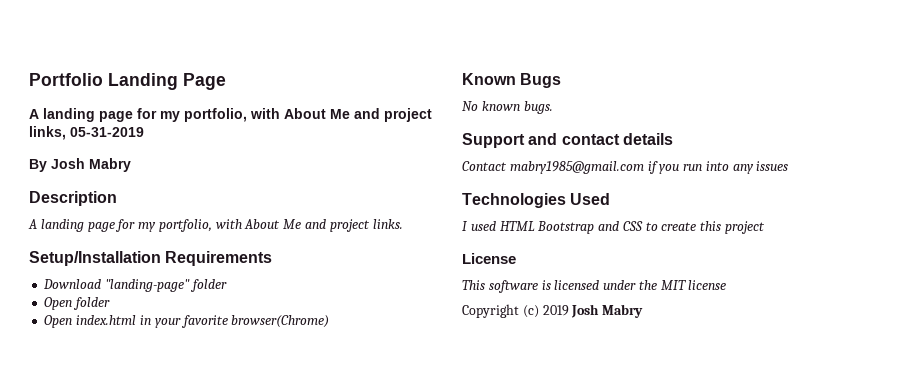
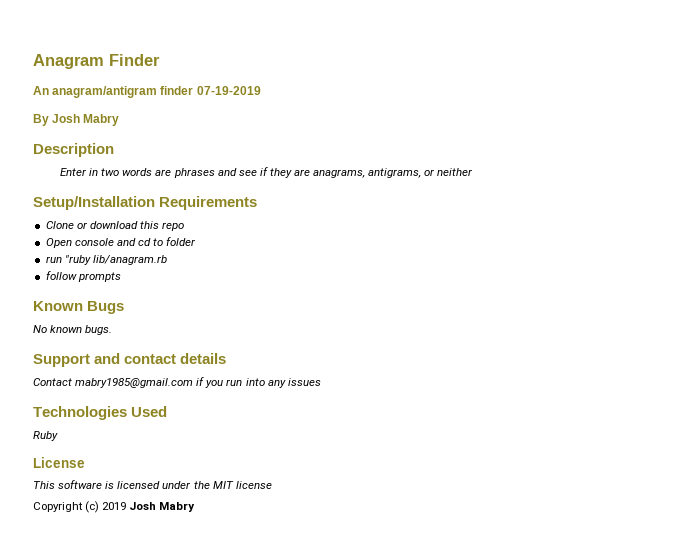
[29,73,226,90] [29,108,432,122] [29,126,144,140] [29,158,131,172] [29,191,117,206] [28,219,403,232] [29,251,273,266] [43,279,227,292] [44,297,111,310] [44,315,330,328] Portfolio Landing Page // A landing page for my portfolio, with About Me and project links, 05-31-2019 // By Josh Mabry // Description // A landing page for my portfolio, with About Me and project links. // Setup/Installation Requirements // Download "landing-page" folder // Open folder // Open index.html in your favorite browser(Chrome) -> [33,54,160,69] [33,86,261,98] [33,114,120,126] [33,143,114,157] [60,167,474,178] [33,196,258,210] [45,221,185,231] [45,237,197,248] [45,255,167,265] [45,271,121,282] Anagram Finder // An anagram/antigram finder 07-19-2019 // By Josh Mabry // Description // Enter in two words are phrases and see if they are anagrams, antigrams, or neither // Setup/Installation Requirements // Clone or download this repo // Open console and cd to folder // run "ruby lib/anagram.rb // follow prompts
[462,221,766,234] I used HTML Bootstrap and CSS to create this project -> [33,431,58,441] Ruby

